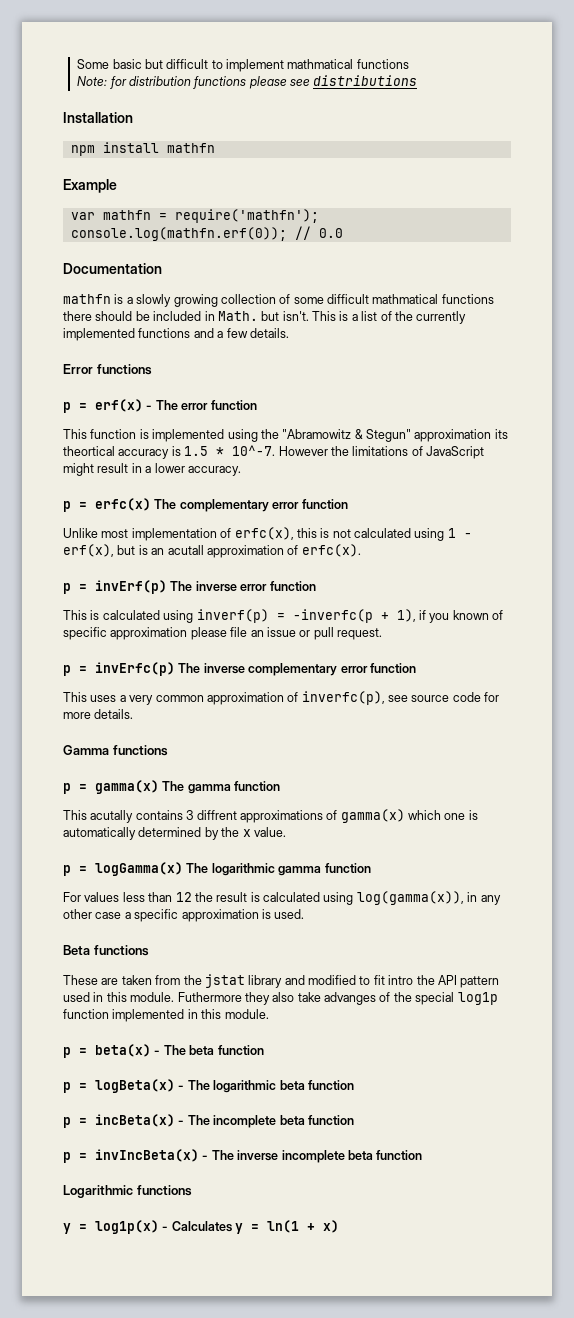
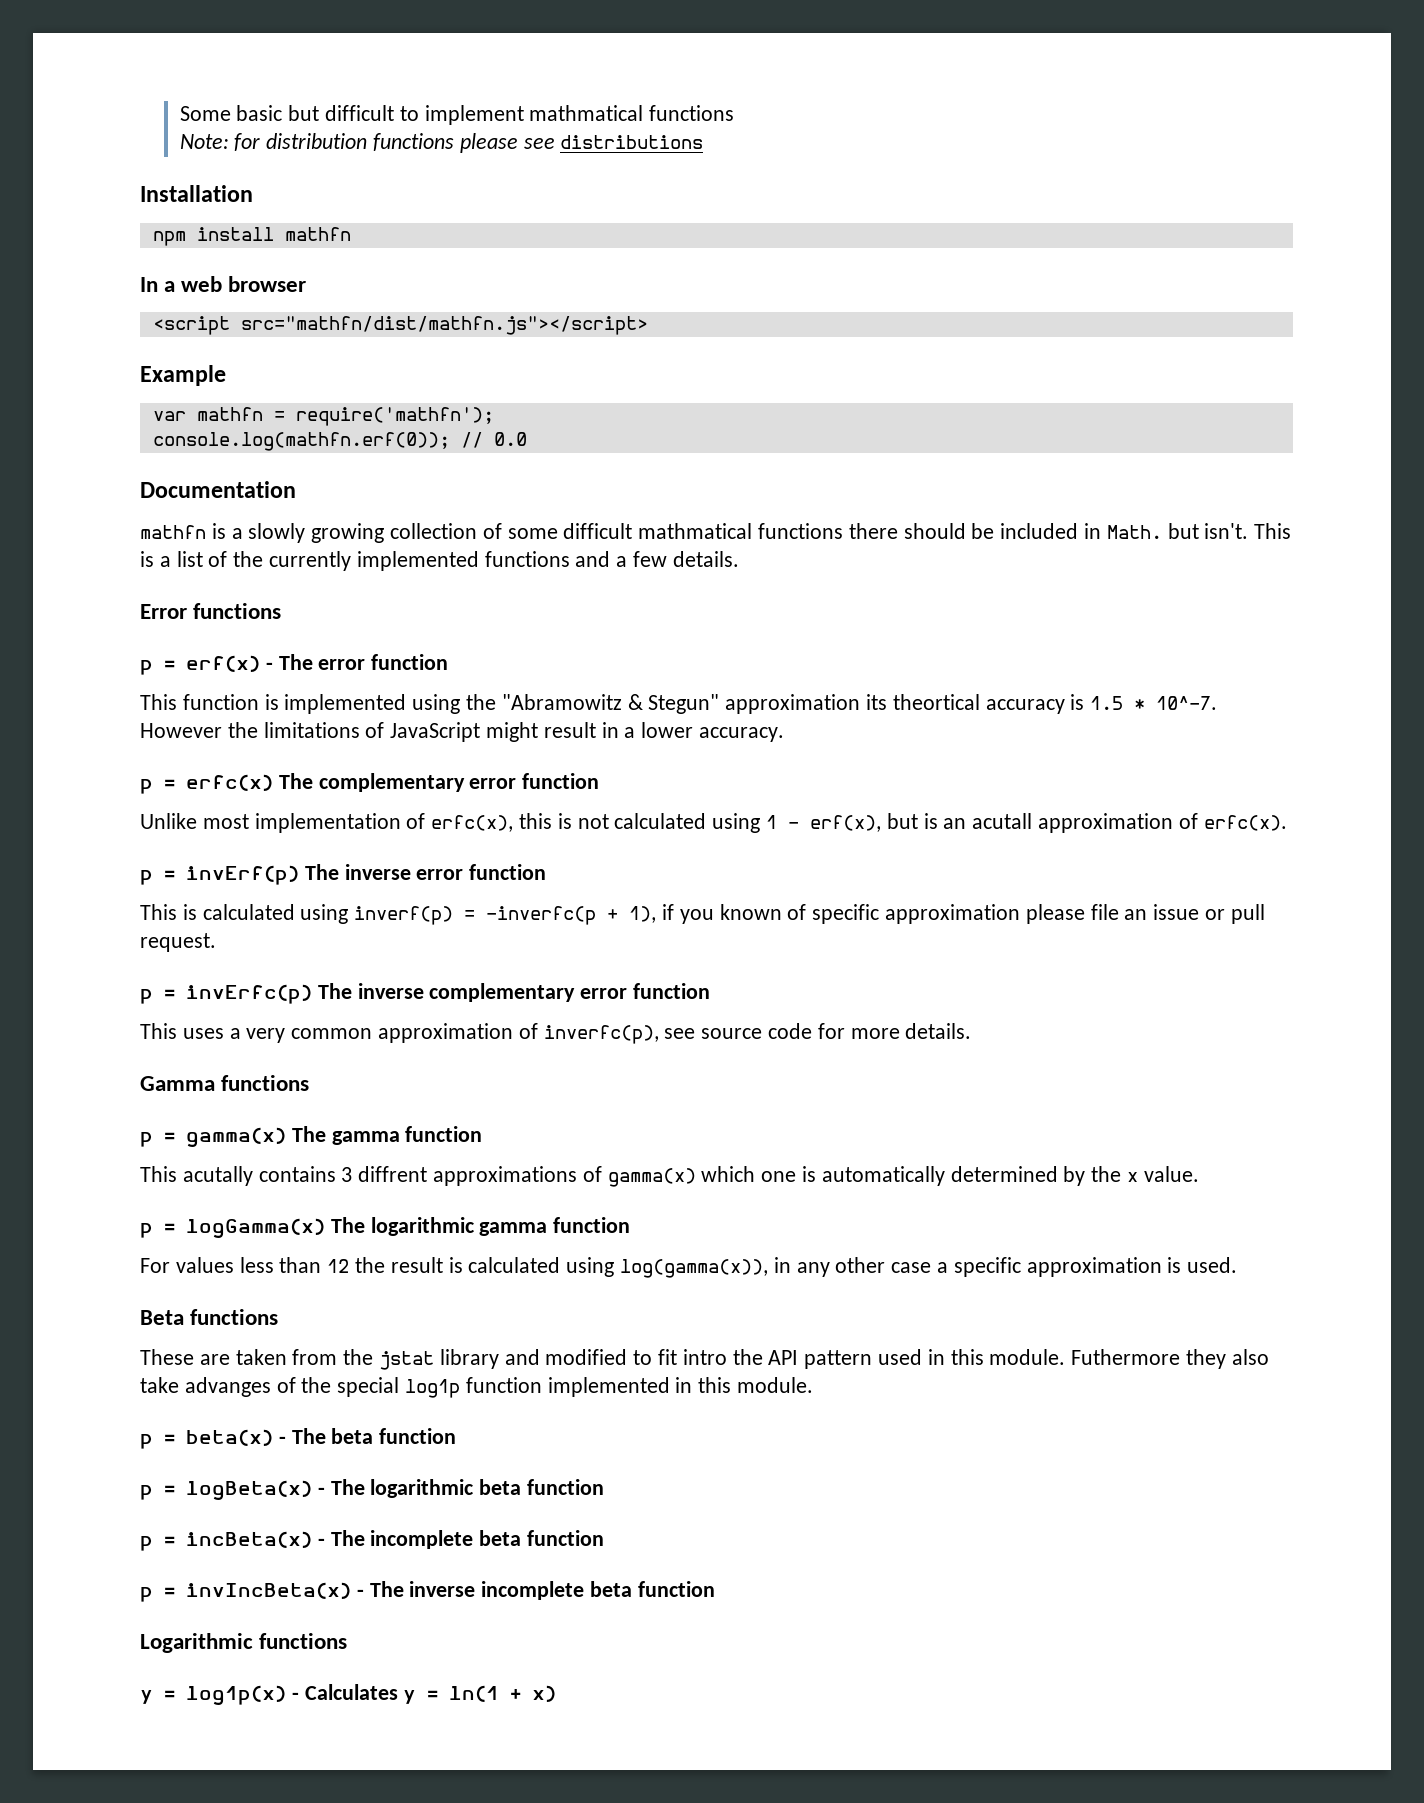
(215, 148) none -> [140,276,307,292] [152,316,648,335] // In a web browser // <script src="mathfn/dist/mathfn.js"></script>

